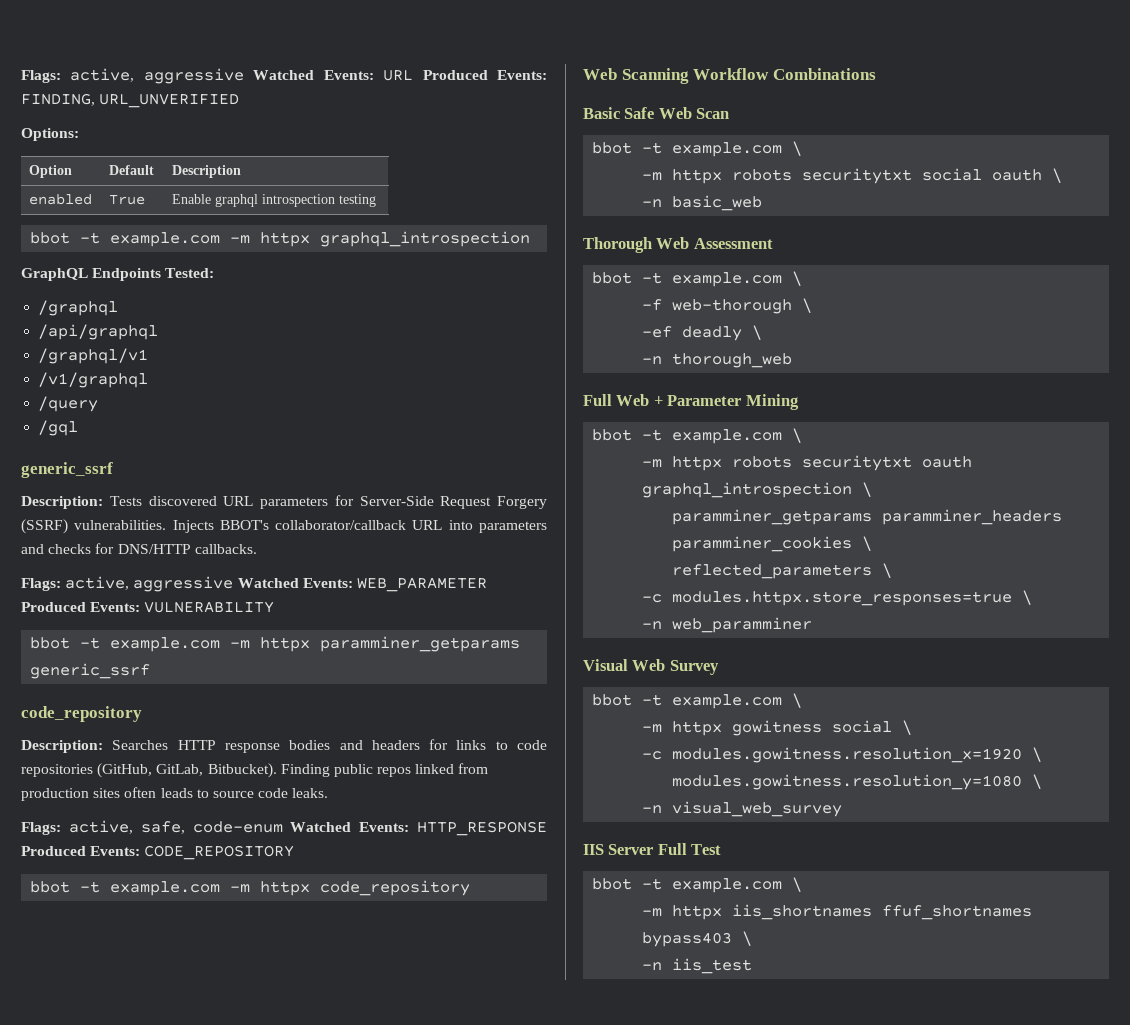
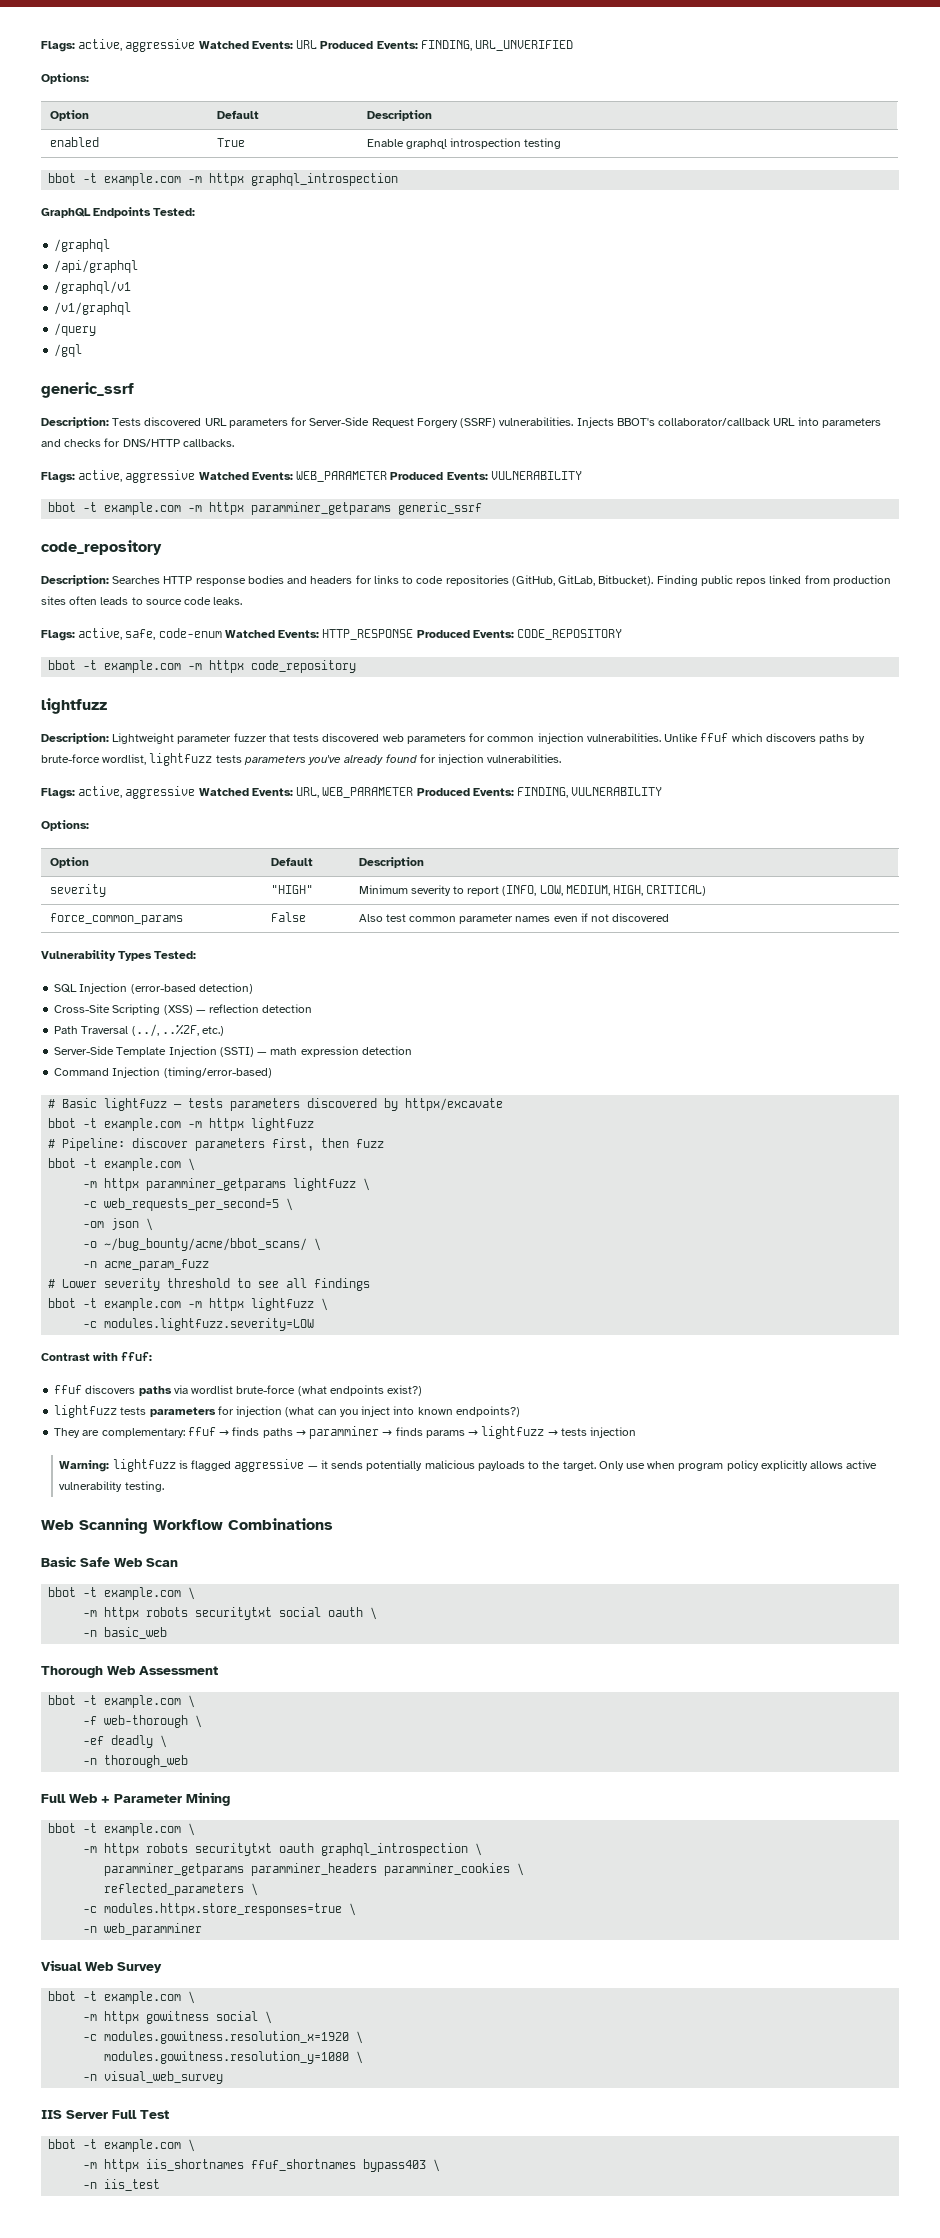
(471, 888) none -> [41,698,107,714] [41,733,866,744] [41,753,562,766] [41,786,663,799] [41,820,89,831] [49,857,89,868] [270,857,313,866] [358,857,424,868] [49,884,106,897] [270,885,313,894] [358,885,707,896] [49,913,183,925] [270,912,306,922] [358,913,670,924] [41,950,197,961] [54,983,253,994] [54,1004,313,1015] [54,1024,225,1037] [54,1046,412,1057] [54,1067,272,1078] [48,1098,504,1111] [48,1118,315,1131] [48,1138,385,1151] [48,1158,196,1171] [83,1178,371,1191] [83,1198,294,1211] [83,1218,154,1231] [83,1238,322,1251] [83,1259,210,1271] [48,1278,371,1291] [48,1298,329,1311] [83,1318,315,1331] [41,1352,153,1361] [54,1385,423,1396] [54,1405,520,1418] [54,1426,637,1439] [59,1459,878,1472] [59,1481,164,1492] // lightfuzz // Description: Lightweight parameter fuzzer that tests discovered web parameters for common injection vulnerabilities. Unlike ffuf which discovers paths by brute-force wordlist, lightfuzz tests parameters you've already found for injection vulnerabilities. // Flags: active, aggressive Watched Events: URL, WEB_PARAMETER Produced Events: FINDING, VULNERABILITY // Options: // Option | Default | Description // severity | "HIGH" | Minimum severity to report (INFO, LOW, MEDIUM, HIGH, CRITICAL) // force_common_params | False | Also test common parameter names even if not discovered // Vulnerability Types Tested: // SQL Injection (error-based detection) // Cross-Site Scripting (XSS) — reflection detection // Path Traversal (../, ..%2F, etc.) // Server-Side Template Injection (SSTI) — math expression detection // Command Injection (timing/error-based) // # Basic lightfuzz — tests parameters discovered by httpx/excavate // bbot -t example.com -m httpx lightfuzz // # Pipeline: discover parameters first, then fuzz // bbot -t example.com \ // -m httpx paramminer_getparams lightfuzz \ // -c web_requests_per_second=5 \ // -om json \ // -o ~/bug_bounty/acme/bbot_scans/ \ // -n acme_param_fuzz // # Lower severity threshold to see all findings // bbot -t example.com -m httpx lightfuzz \ // -c modules.lightfuzz.severity=LOW // Contrast with ffuf: // ffuf discovers paths via wordlist brute-force (what endpoints exist?) // lightfuzz tests parameters for injection (what can you inject into known endpoints?) // They are complementary: ffuf → finds paths → paramminer → finds params → lightfuzz → tests injection // Warning: lightfuzz is flagged aggressive — it sends potentially malicious payloads to the target. Only use when program policy explicitly allows active vulnerability testing.

